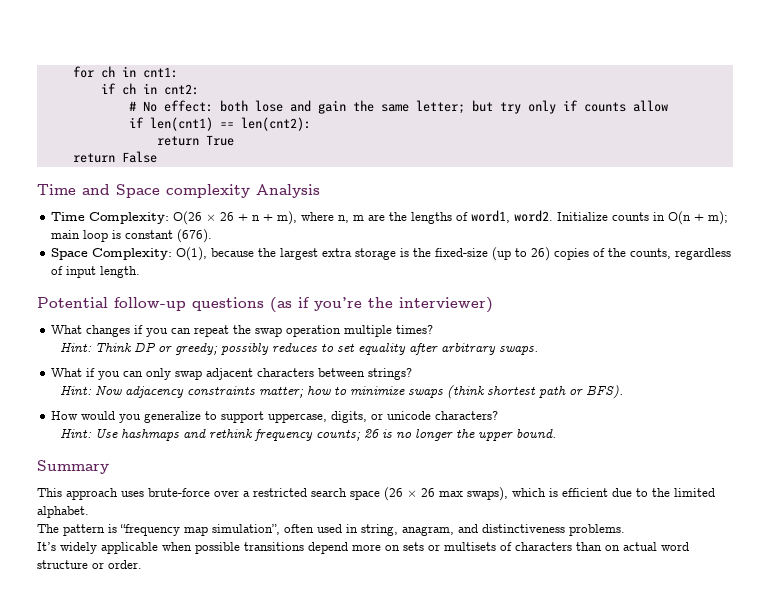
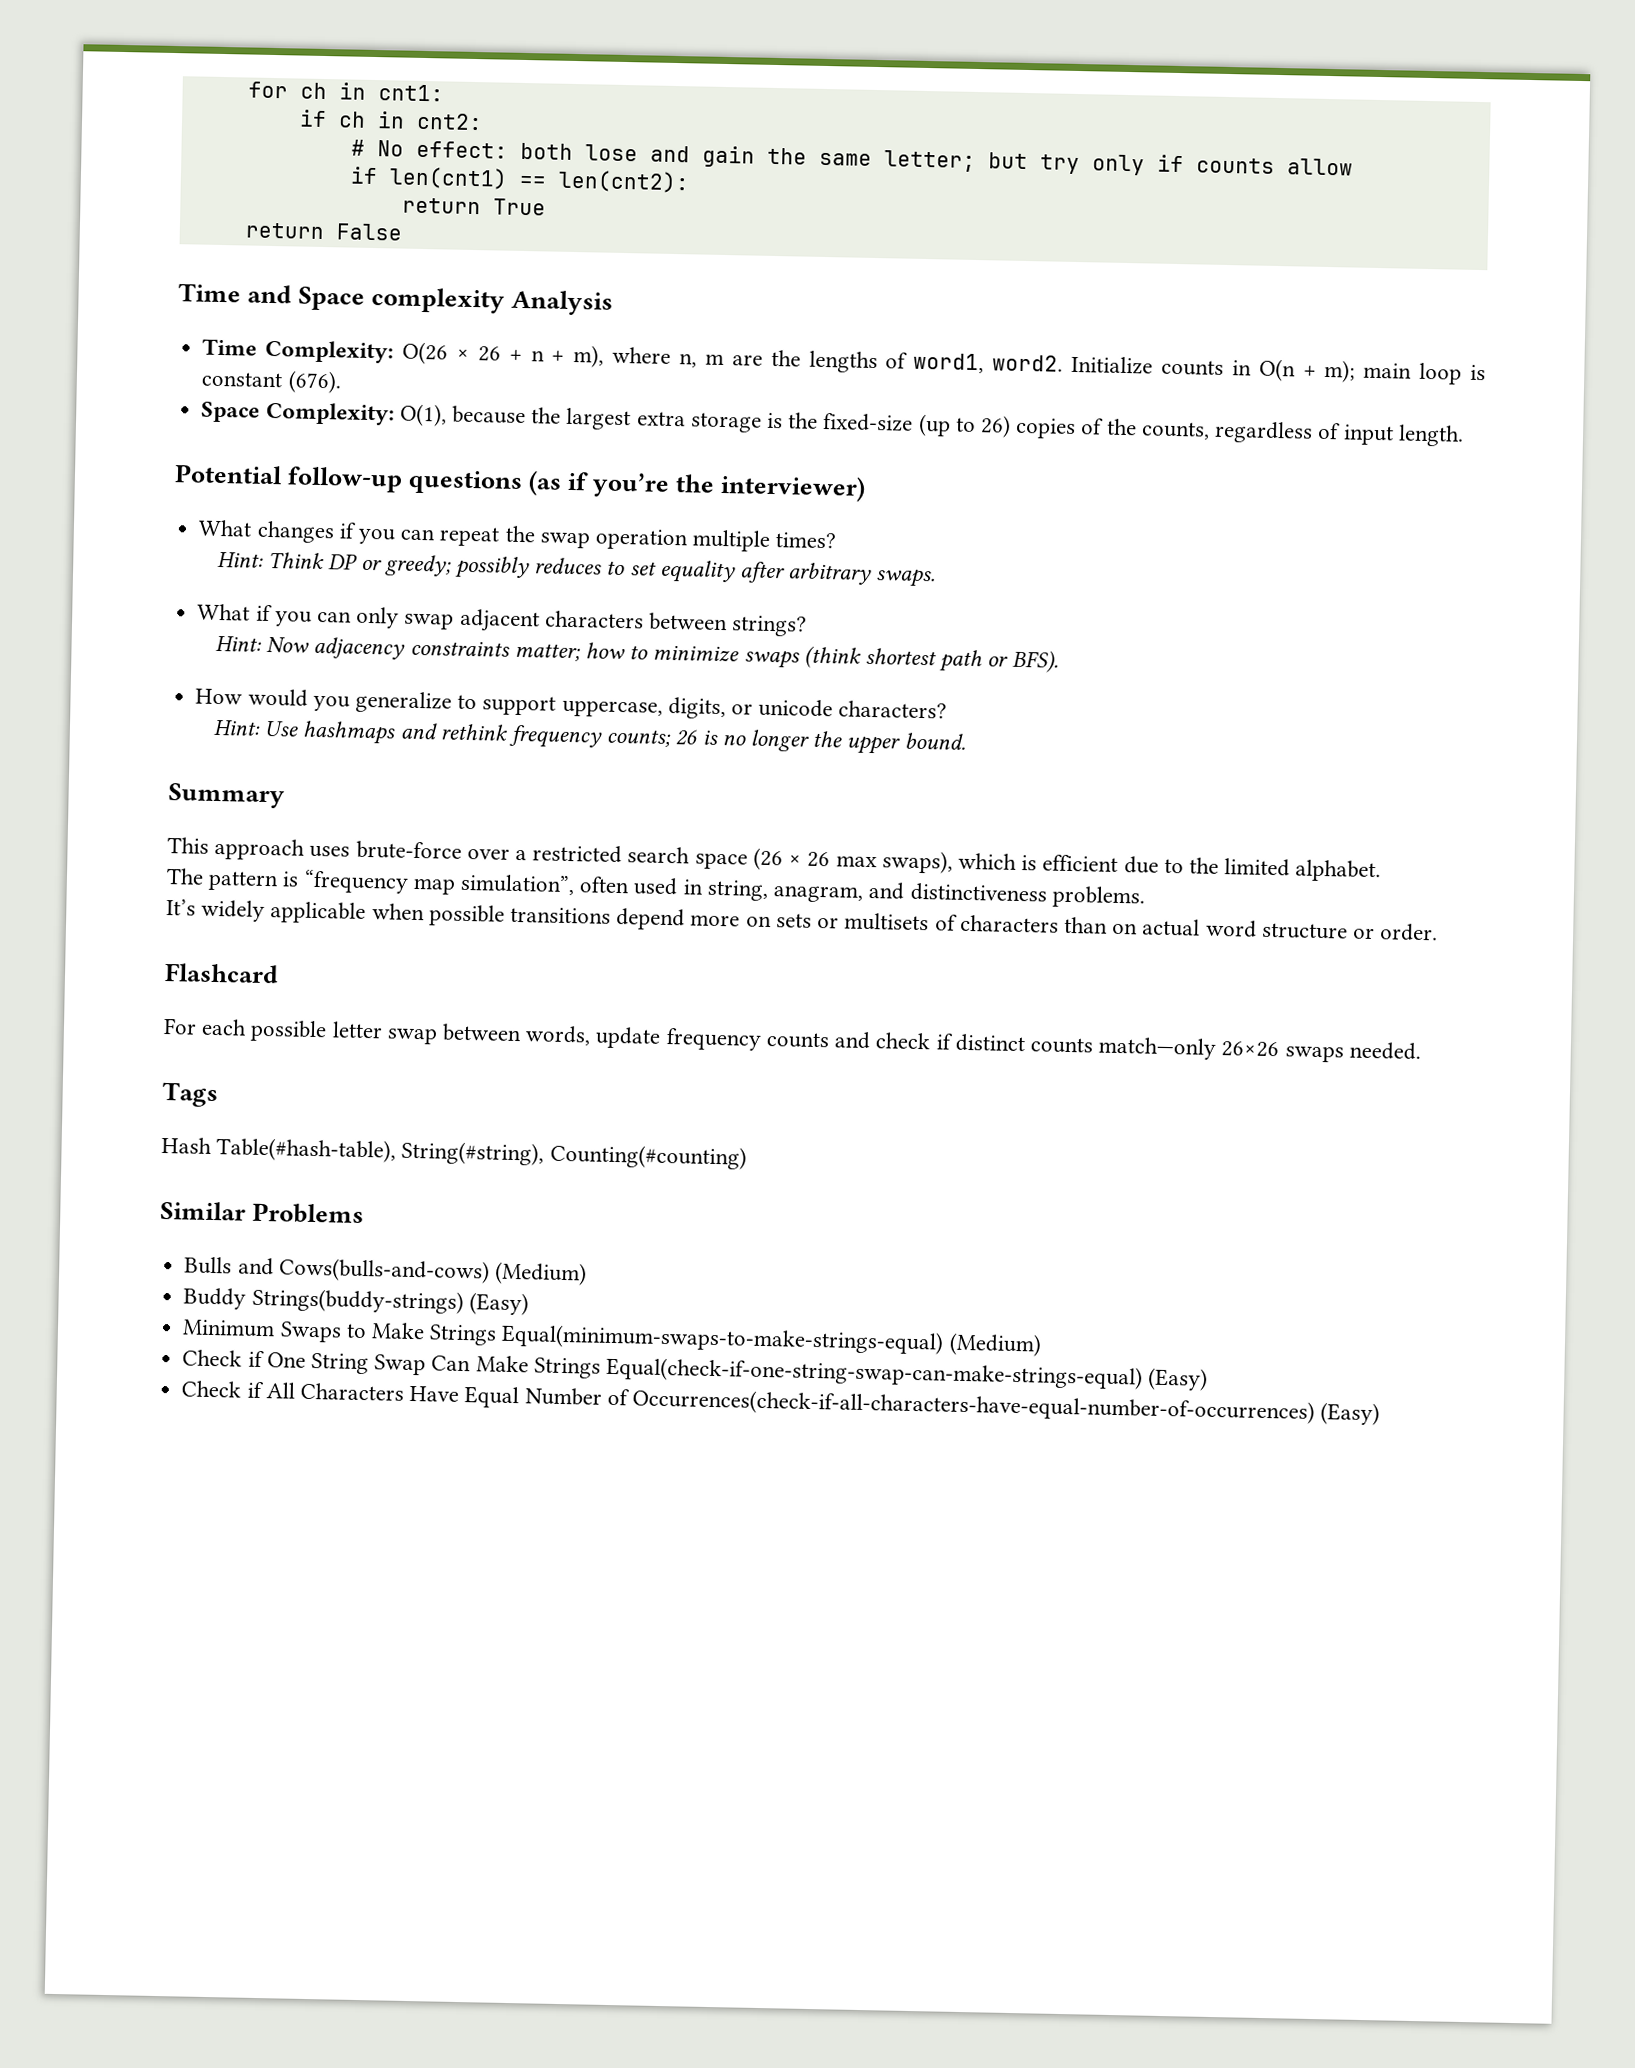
(142, 564) none -> [164,963,279,984] [163,1017,1421,1063] [162,1081,218,1108] [161,1136,747,1170] [160,1200,365,1225] [184,1256,587,1286] [183,1287,529,1316] [182,1319,1042,1357] [182,1349,1209,1391] [181,1380,1381,1426] // Flashcard // For each possible letter swap between words, update frequency counts and check if distinct counts match—only 26×26 swaps needed. // Tags // Hash Table(#hash-table), String(#string), Counting(#counting) // Similar Problems // Bulls and Cows(bulls-and-cows) (Medium) // Buddy Strings(buddy-strings) (Easy) // Minimum Swaps to Make Strings Equal(minimum-swaps-to-make-strings-equal) (Medium) // Check if One String Swap Can Make Strings Equal(check-if-one-string-swap-can-make-strings-equal) (Easy) // Check if All Characters Have Equal Number of Occurrences(check-if-all-characters-have-equal-number-of-occurrences) (Easy)

